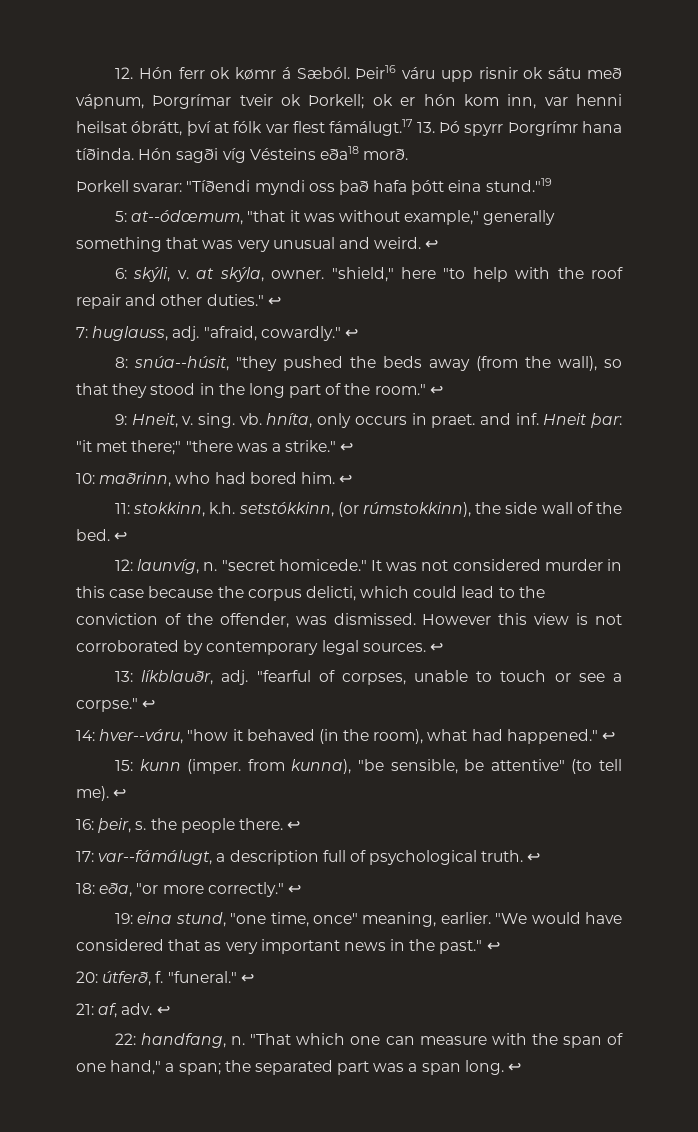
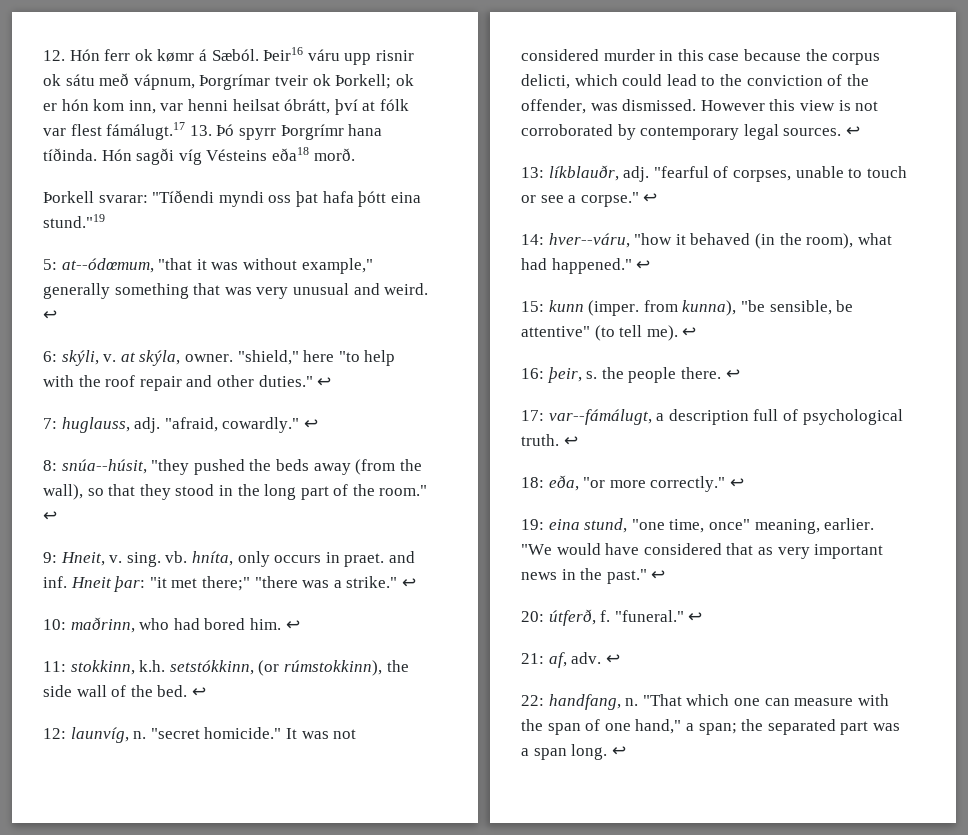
[338,180,369,195] það -> [295,191,318,207] þat
[278,559,367,571] homicede." -> [204,727,282,739] homicide."

